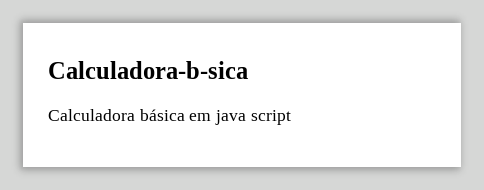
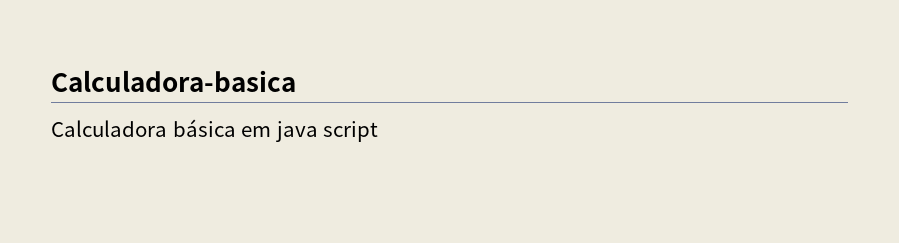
[48,61,248,79] Calculadora-b-sica -> [51,70,296,92] Calculadora-basica

